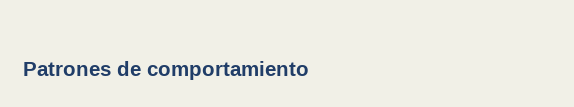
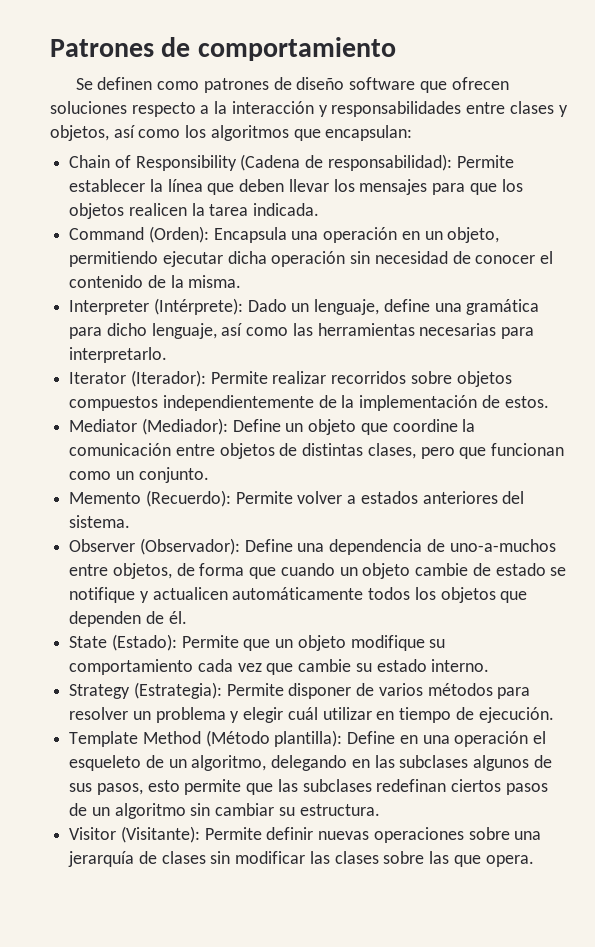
(309, 70) none -> [75,77,509,93] [50,101,568,117] [50,125,413,141] [69,154,514,171] [69,179,523,195] [69,203,320,219] [69,226,500,243] [69,251,554,267] [69,275,242,288] [69,298,540,315] [69,323,535,339] [69,347,168,363] [69,370,512,387] [69,395,549,411] [69,418,476,435] [69,443,565,459] [69,467,209,483] [69,490,525,507] [69,515,131,528] [69,538,556,555] [69,563,567,579] [69,587,528,603] [69,611,187,627] [69,634,446,651] [69,659,490,675] [69,682,531,699] [69,707,554,723] [69,730,547,747] [69,755,552,771] [69,779,548,795] [69,803,380,819] [69,826,542,843] [68,851,534,867] // Se definen como patrones de diseño software que ofrecen soluciones respecto a la interacción y responsabilidades entre clases y objetos, así como los algoritmos que encapsulan: // Chain of Responsibility (Cadena de responsabilidad): Permite establecer la línea que deben llevar los mensajes para que los objetos realicen la tarea indicada. // Command (Orden): Encapsula una operación en un objeto, permitiendo ejecutar dicha operación sin necesidad de conocer el contenido de la misma. // Interpreter (Intérprete): Dado un lenguaje, define una gramática para dicho lenguaje, así como las herramientas necesarias para interpretarlo. // Iterator (Iterador): Permite realizar recorridos sobre objetos compuestos independientemente de la implementación de estos. // Mediator (Mediador): Define un objeto que coordine la comunicación entre objetos de distintas clases, pero que funcionan como un conjunto. // Memento (Recuerdo): Permite volver a estados anteriores del sistema. // Observer (Observador): Define una dependencia de uno-a-muchos entre objetos, de forma que cuando un objeto cambie de estado se notifique y actualicen automáticamente todos los objetos que dependen de él. // State (Estado): Permite que un objeto modifique su comportamiento cada vez que cambie su estado interno. // Strategy (Estrategia): Permite disponer de varios métodos para resolver un problema y elegir cuál utilizar en tiempo de ejecución. // Template Method (Método plantilla): Define en una operación el esqueleto de un algoritmo, delegando en las subclases algunos de sus pasos, esto permite que las subclases redefinan ciertos pasos de un algoritmo sin cambiar su estructura. // Visitor (Visitante): Permite definir nuevas operaciones sobre una jerarquía de clases sin modificar las clases sobre las que opera.

